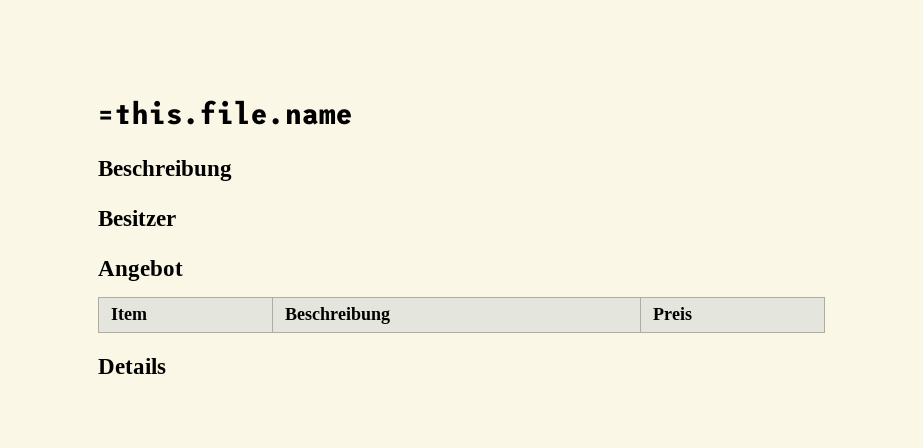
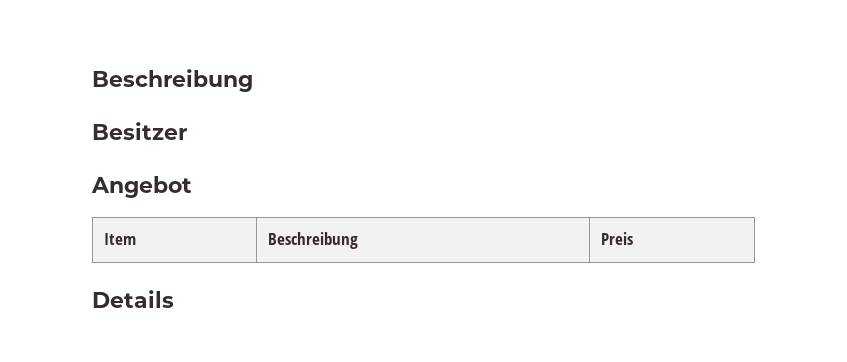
[98,100,353,125] =this.file.name // -> (92, 80) none

